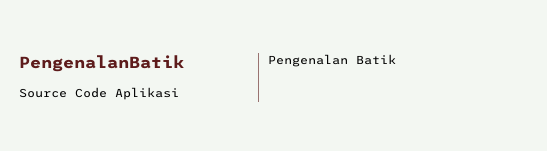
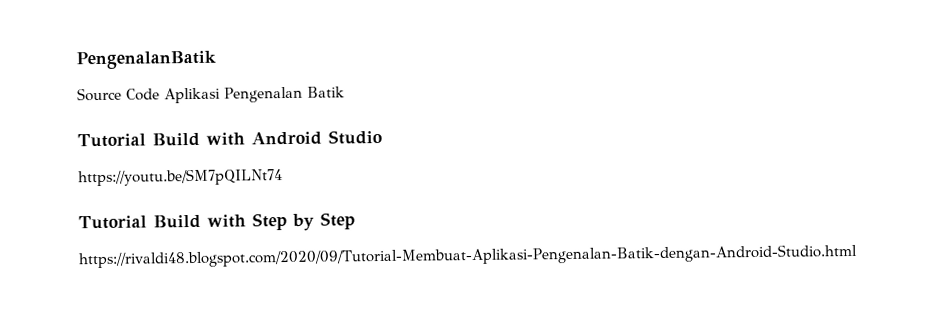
(396, 59) none -> [77,129,382,148] [78,168,283,187] [78,212,355,231] [78,243,858,269] // Tutorial Build with Android Studio // https://youtu.be/SM7pQILNt74 // Tutorial Build with Step by Step // https://rivaldi48.blogspot.com/2020/09/Tutorial-Membuat-Aplikasi-Pengenalan-Batik-dengan-Android-Studio.html

